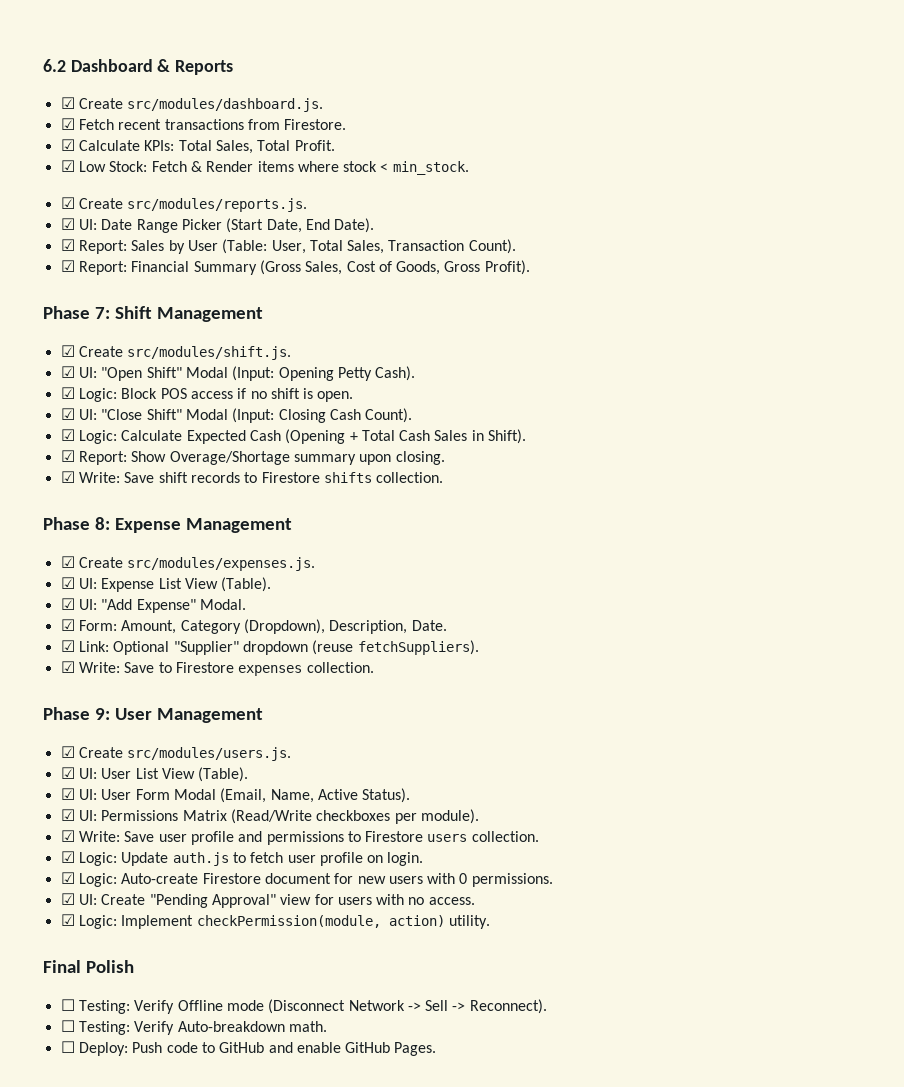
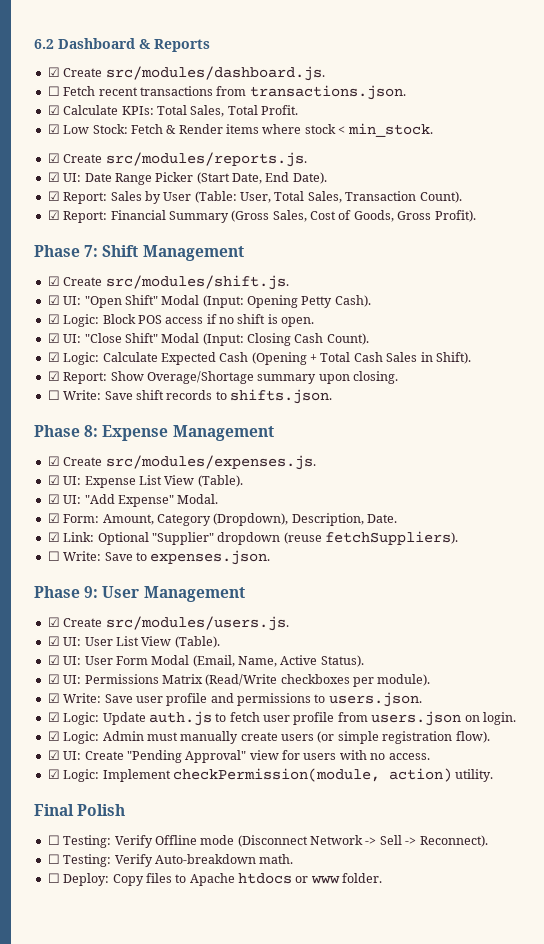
[60,118,75,130] ☑ -> [47,86,60,96] ☐
[284,119,347,130] Firestore. -> [249,85,406,100] transactions.json.
[60,471,75,483] ☑ -> [47,390,60,400] ☐
[261,472,444,483] Firestore shifts collection. -> [230,389,332,404] shifts.json.
[60,661,75,673] ☑ -> [47,551,60,561] ☐
[175,662,374,676] Firestore expenses collection. -> [150,550,271,565] expenses.json.
[365,831,539,842] Firestore users collection. -> [328,692,422,707] users.json.
(363, 859) none -> [337,711,462,726] from users.json
[121,873,553,887] Auto-create Firestore document for new users with 0 permissions. -> [102,731,490,744] Admin must manually create users (or simple registration flow).
[132,1042,437,1056] Push code to GitHub and enable GitHub Pages. -> [112,873,383,886] Copy files to Apache htdocs or www folder.

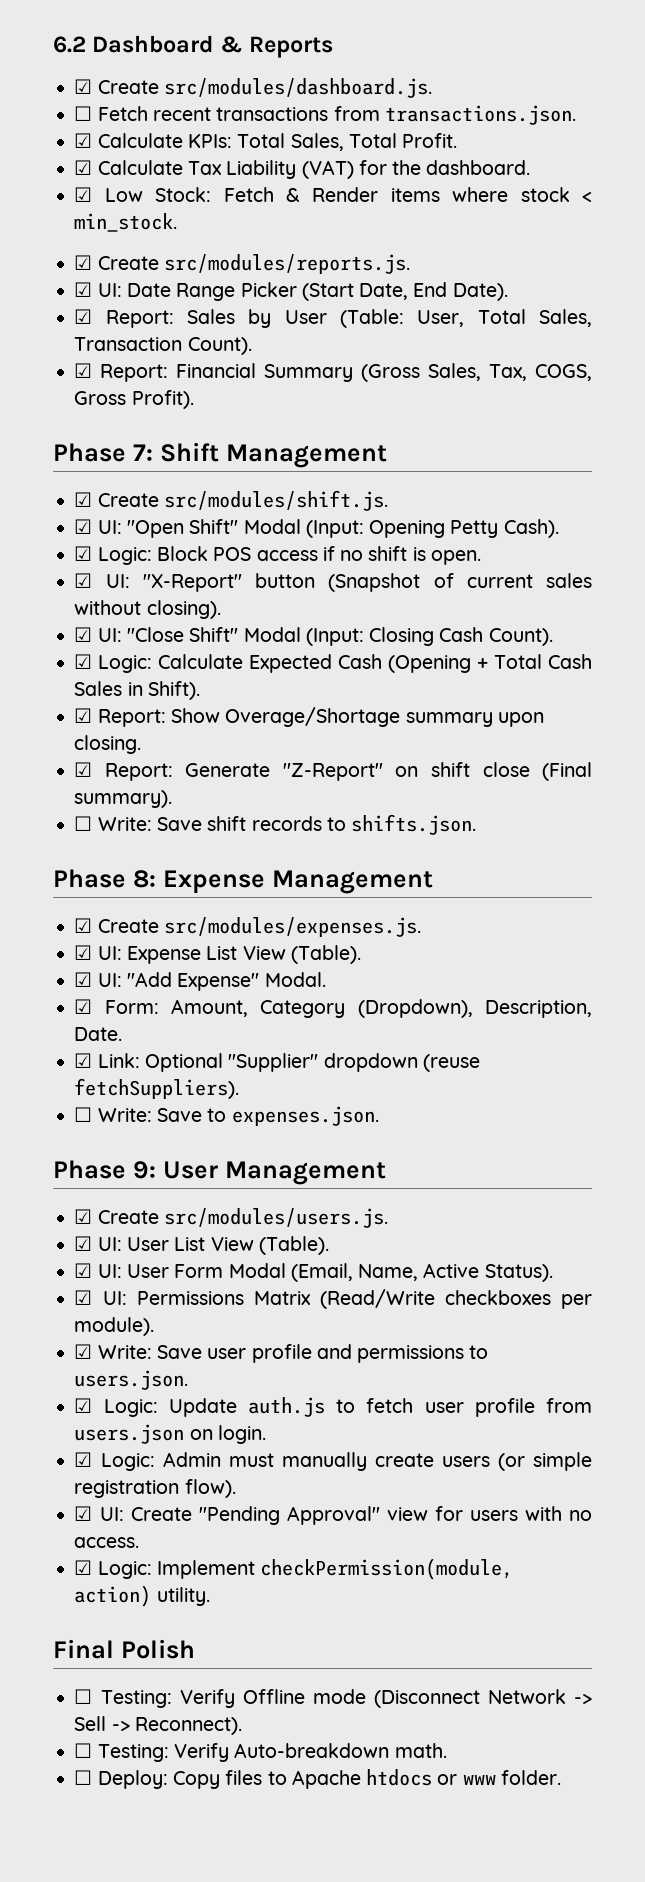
(298, 110) none -> [74,160,531,179] // ☑ Calculate Tax Liability (VAT) for the dashboard.
[310,210,394,222] Cost of Goods, -> [489,364,592,381] Tax, COGS,
(315, 322) none -> [74,573,592,592] [74,600,221,619] // ☑ UI: "X-Report" button (Snapshot of current sales without closing).
(398, 377) none -> [74,762,592,781] [74,790,173,808] // ☑ Report: Generate "Z-Report" on shift close (Final summary).

